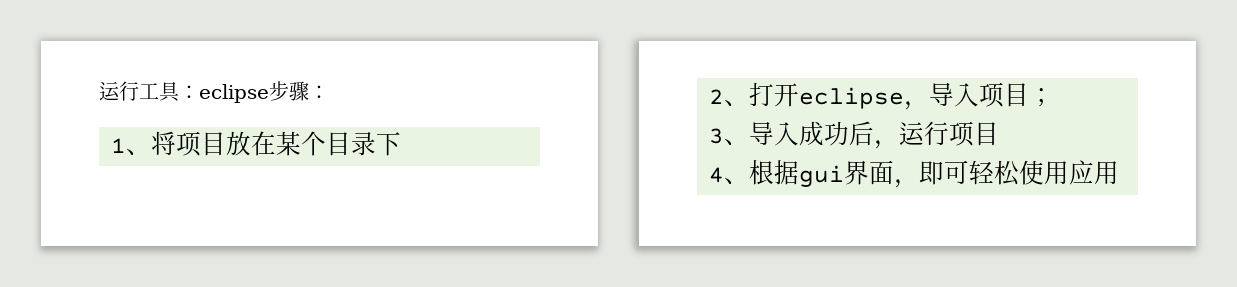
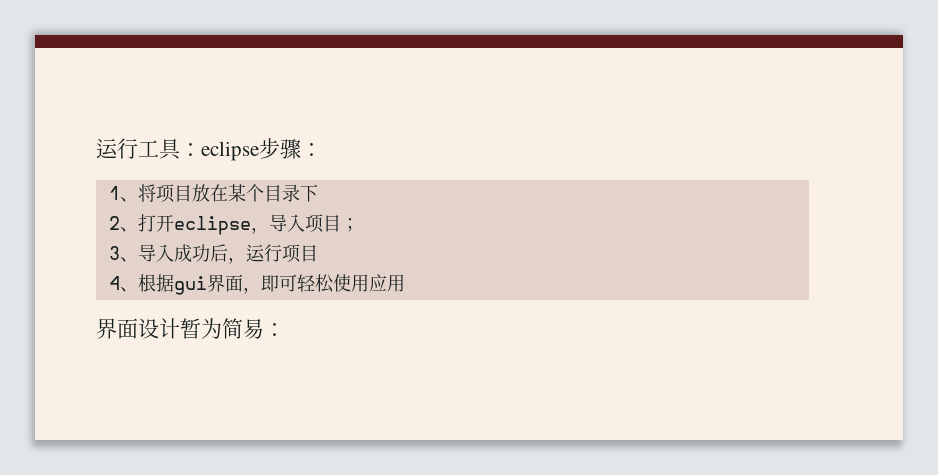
(1119, 173) none -> [96,318,285,339] // 界面设计暂为简易：

